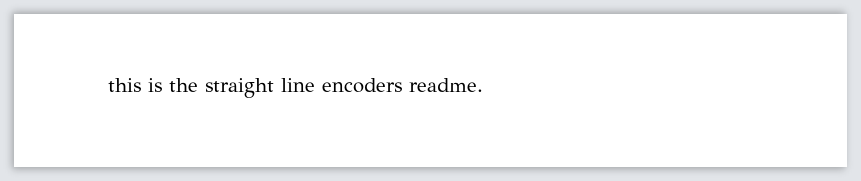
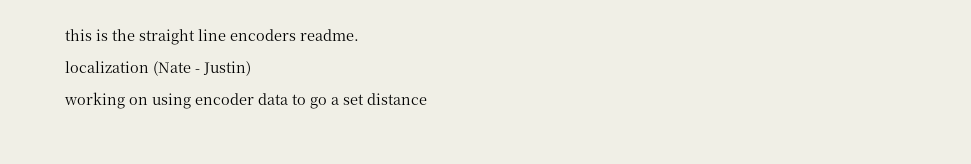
(483, 85) none -> [65,61,251,76] [64,92,427,109] // localization (Nate - Justin) // working on using encoder data to go a set distance

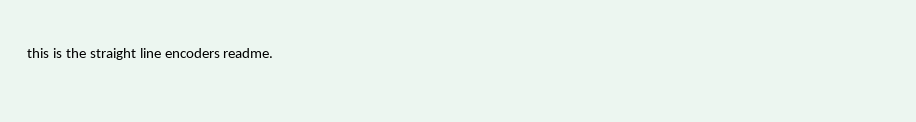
[65,61,251,76] [64,92,427,109] // localization (Nate - Justin) // working on using encoder data to go a set distance -> (274, 53) none

